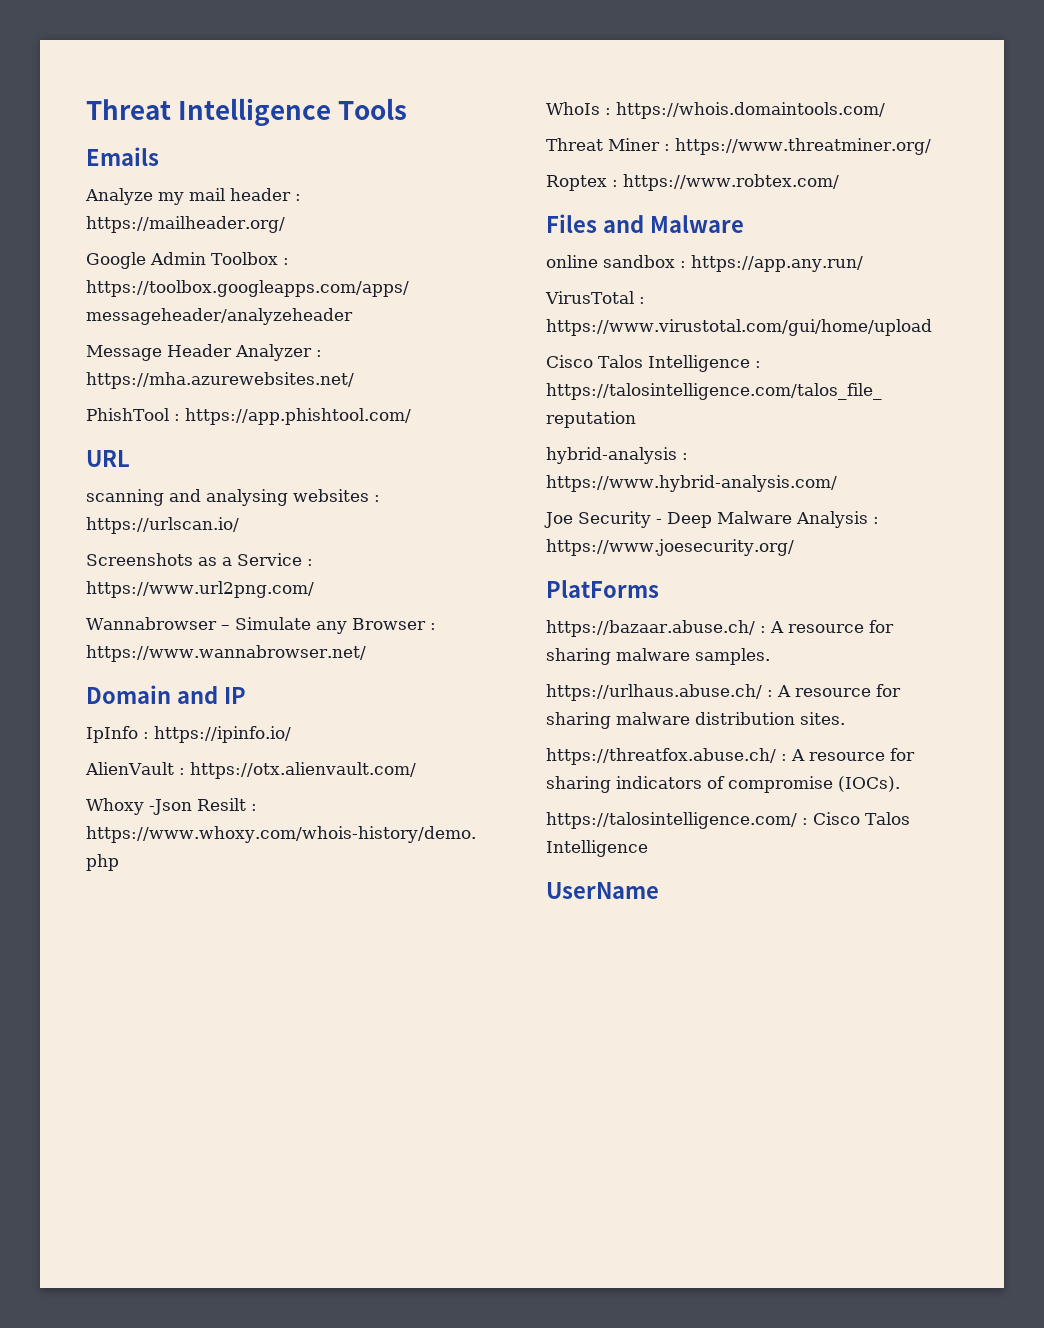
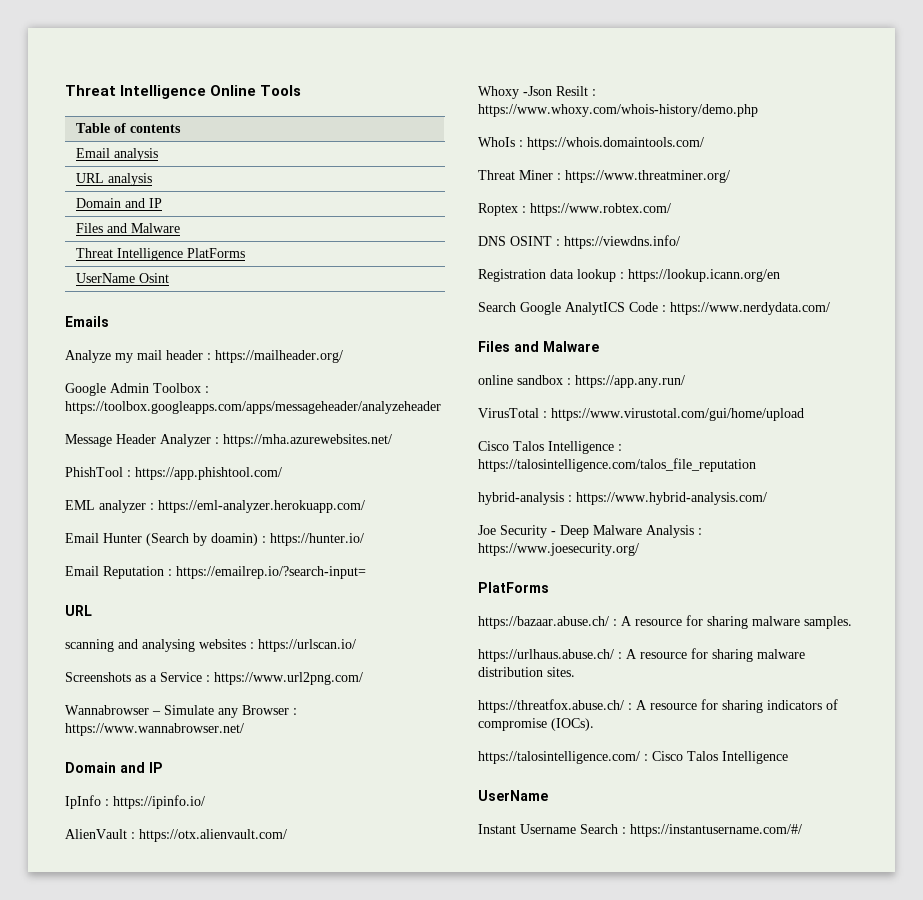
[86,98,332,126] Threat Intelligence -> [65,85,257,99] Threat Intelligence Online
(408, 109) none -> [75,123,181,133] [75,148,158,161] [75,173,152,186] [75,198,162,208] [75,223,180,233] [75,248,245,261] [75,273,169,283] // Table of contents // Email analysis // URL analysis // Domain and IP // Files and Malware // Threat Intelligence PlatForms // UserName Osint
(411, 416) none -> [65,500,365,513] [65,533,364,546] [65,566,366,579] // EML analyzer : https://eml-analyzer.herokuapp.com/ // Email Hunter (Search by doamin) : https://hunter.io/ // Email Reputation : https://emailrep.io/?search-input=
(839, 182) none -> [478,235,680,249] [478,269,780,282] [478,302,830,315] // DNS OSINT : https://viewdns.info/ // Registration data lookup : https://lookup.icann.org/en // Search Google AnalytICS Code : https://www.nerdydata.com/
(659, 890) none -> [478,824,802,837] // Instant Username Search : https://instantusername.com/#/

